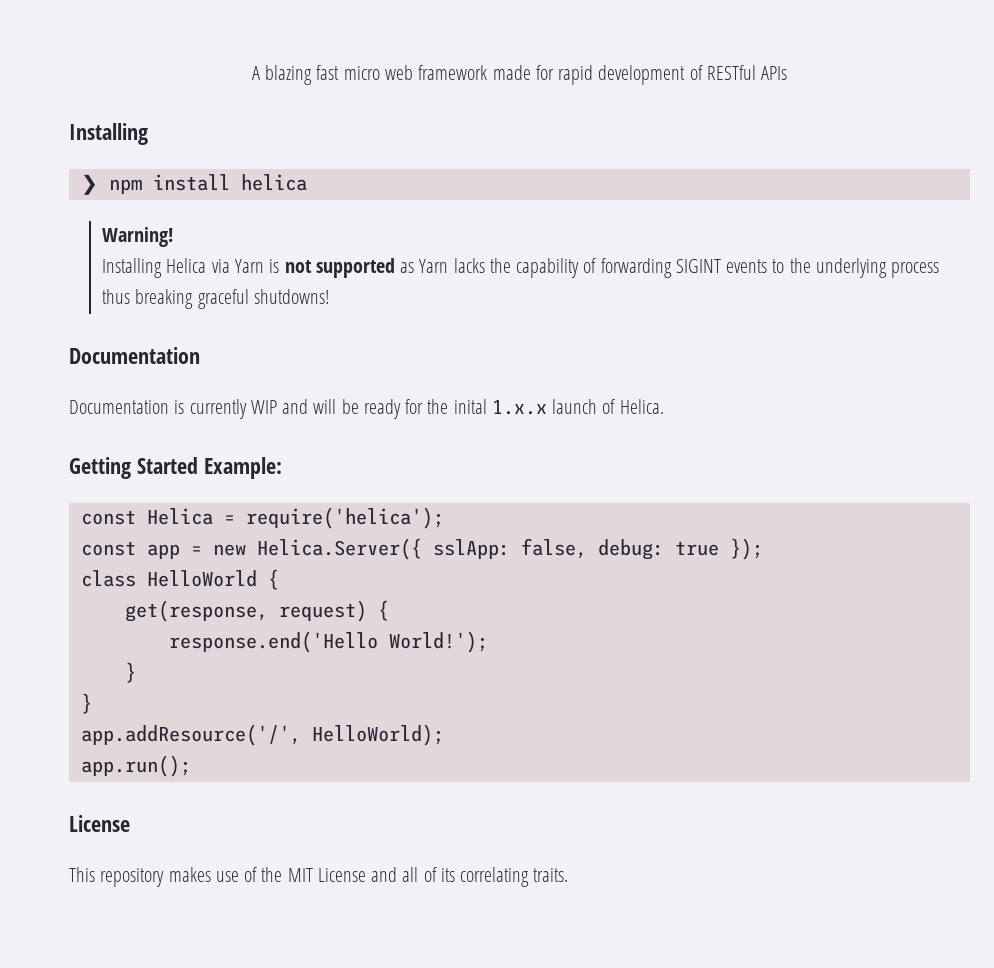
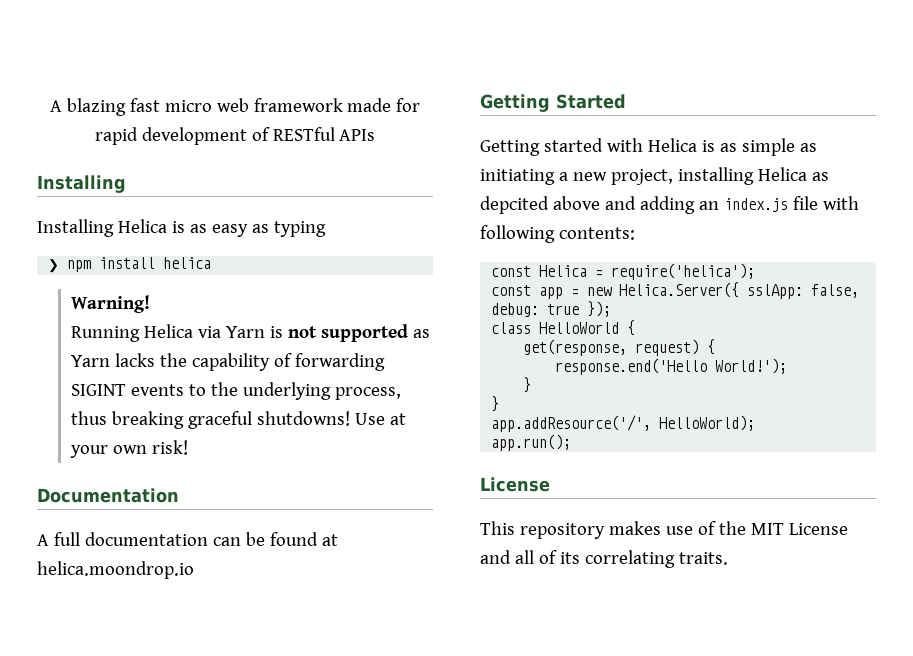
(148, 134) none -> [37,219,326,237] // Installing Helica is as easy as typing
[102,258,163,278] Installing -> [70,326,140,342] Running
[891,262,940,278] process -> [334,387,401,400] process,
[69,347,200,364] [69,399,664,419] [69,457,282,479] // Documentation // Documentation is currently WIP and will be ready for the inital 1.x.x launch of Helica. // Getting Started Example: -> [354,413,406,425] [69,440,188,458] [37,488,179,503] [37,532,338,546] [37,561,194,579] [480,94,626,112] [480,138,817,156] [480,167,829,185] [480,196,859,214] [480,225,635,243] Use at your own risk! // Documentation // A full documentation can be found at helica.moondrop.io // Getting Started // Getting started with Helica is as simple as initiating a new project, installing Helica as depcited above and adding an index.js file with following contents:

